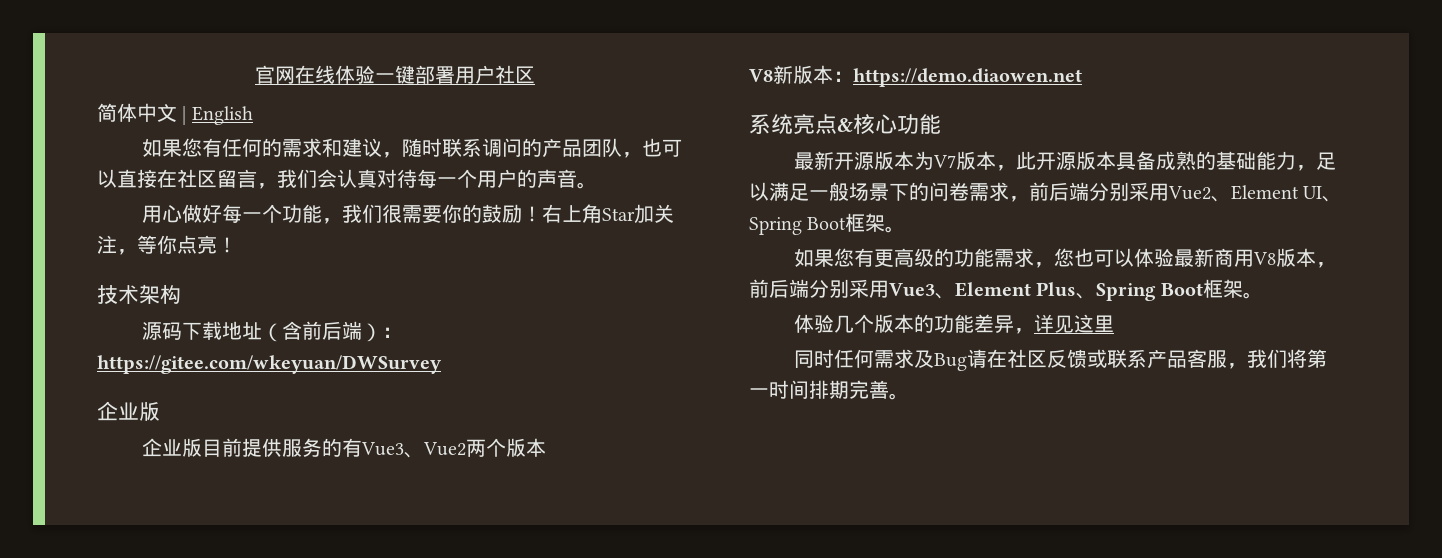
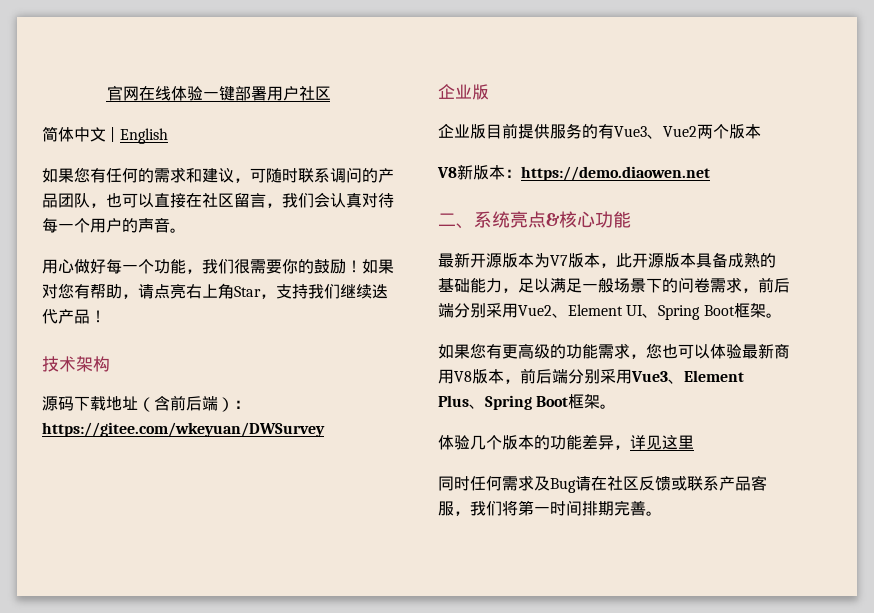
(403, 155) none -> [250,168,266,183] 可
[542,204,675,224] [97,235,217,255] 右上角Star加关注，等你点亮 -> [362,259,394,274] [42,283,388,299] [42,309,90,324] 如果对您有帮助，请点亮右上角Star，支持我们继续迭代产品
(1082, 77) none -> [438,213,474,229] 二、

